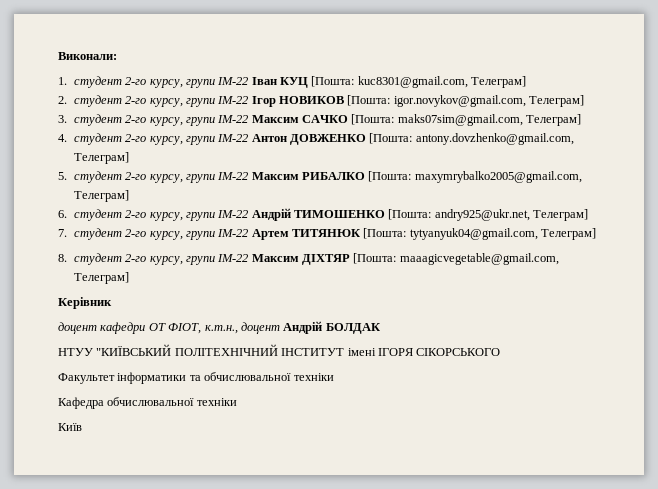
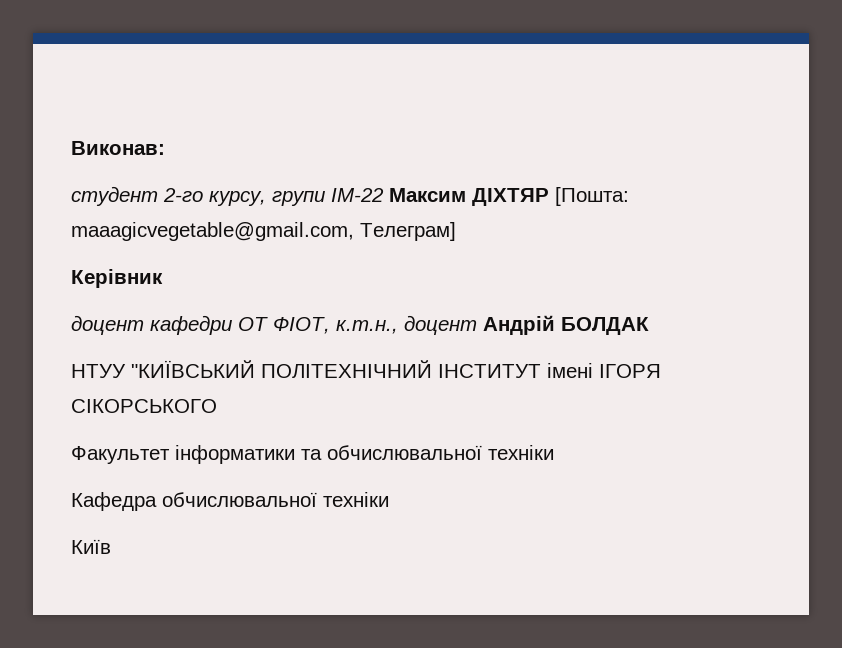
[58,52,117,60] [58,76,527,88] [58,95,585,107] [58,114,582,126] [58,133,574,145] [73,152,129,164] [58,171,582,183] [73,190,129,202] [58,208,589,221] [58,228,597,240] [58,254,67,262] Виконали: // 1. студент 2-го курсу, групи ІМ-22 Іван КУЦ [Пошта: kuc8301@gmail.com, Телеграм] // 2. студент 2-го курсу, групи ІМ-22 Ігор НОВИКОВ [Пошта: igor.novykov@gmail.com, Телеграм] // 3. студент 2-го курсу, групи ІМ-22 Максим САЧКО [Пошта: maks07sim@gmail.com, Телеграм] // 4. студент 2-го курсу, групи ІМ-22 Антон ДОВЖЕНКО [Пошта: antony.dovzhenko@gmail.com, Телеграм] // 5. студент 2-го курсу, групи ІМ-22 Максим РИБАЛКО [Пошта: maxymrybalko2005@gmail.com, Телеграм] // 6. студент 2-го курсу, групи ІМ-22 Андрій ТИМОШЕНКО [Пошта: andry925@ukr.net, Телеграм] // 7. студент 2-го курсу, групи ІМ-22 Артем ТИТЯНЮК [Пошта: tytyanyuk04@gmail.com, Телеграм] // 8. -> [71,141,165,155] Виконав: //

